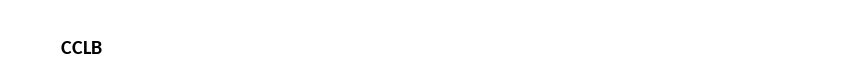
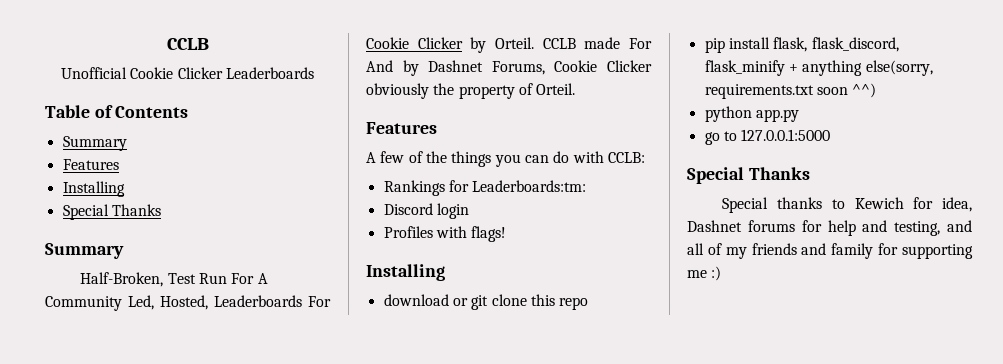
[61,41,102,54] CCLB -> [166,38,209,50] [61,67,314,79] [45,105,189,118] [62,136,127,151] [62,159,119,170] [62,181,125,197] [62,204,161,220] [45,243,124,259] [80,272,268,287] [45,295,331,311] [366,37,652,53] [366,60,652,76] [366,83,576,99] [366,122,437,134] [366,151,645,167] [383,180,587,196] [383,203,469,219] [383,226,507,242] [366,264,445,281] [383,294,589,310] [704,37,899,53] [704,60,933,76] [704,83,877,99] [704,106,799,122] [704,129,831,145] [687,167,810,184] [722,197,972,213] [687,220,972,236] [687,243,973,259] [687,266,722,281] CCLB // Unofficial Cookie Clicker Leaderboards // Table of Contents // Summary // Features // Installing // Special Thanks // Summary // Half-Broken, Test Run For A Community Led, Hosted, Leaderboards For Cookie Clicker by Orteil. CCLB made For And by Dashnet Forums, Cookie Clicker obviously the property of Orteil. // Features // A few of the things you can do with CCLB: // Rankings for Leaderboards:tm: // Discord login // Profiles with flags! // Installing // download or git clone this repo // pip install flask, flask_discord, flask_minify + anything else(sorry, requirements.txt soon ^^) // python app.py // go to 127.0.0.1:5000 // Special Thanks // Special thanks to Kewich for idea, Dashnet forums for help and testing, and all of my friends and family for supporting me :)

